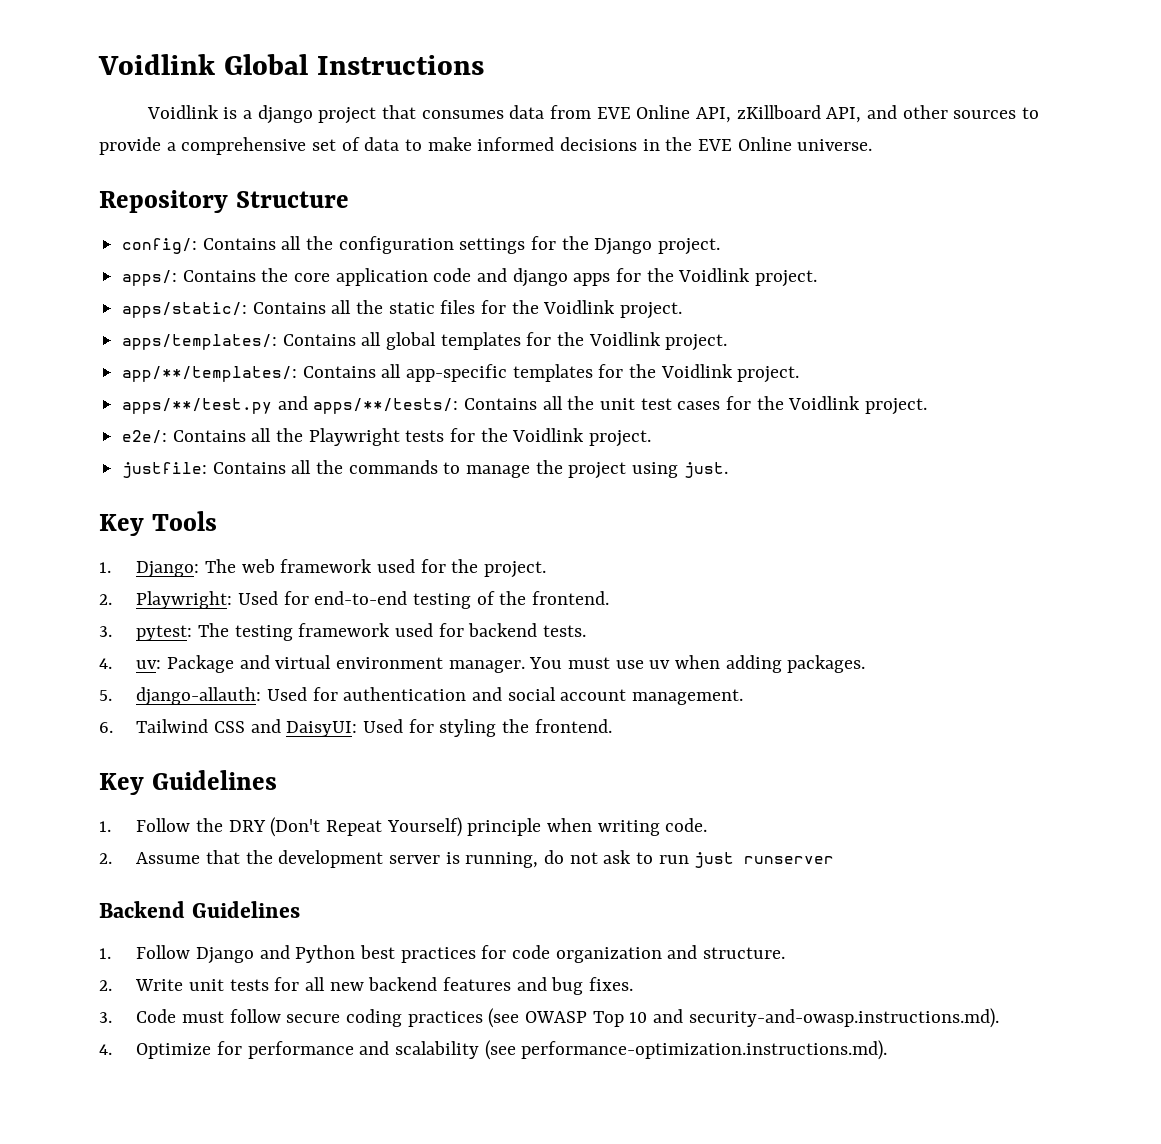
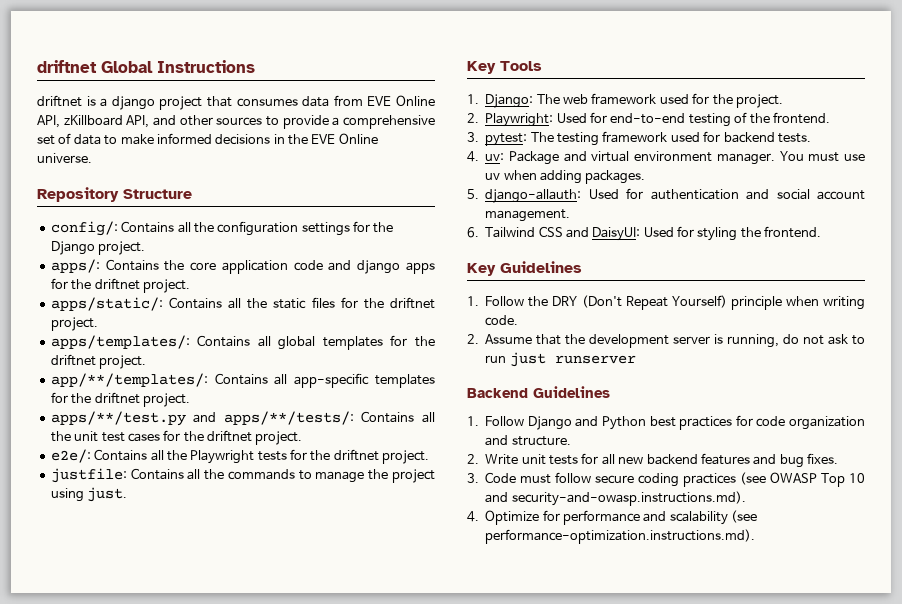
[98,54,215,75] Voidlink -> [37,60,97,73] driftnet
[146,105,219,119] Voidlink -> [37,95,82,107] driftnet
[678,268,751,282] Voidlink -> [94,278,140,290] driftnet
[543,300,616,314] Voidlink -> [390,297,435,309] driftnet
[588,332,661,346] Voidlink -> [50,354,96,366] driftnet
[660,364,733,378] Voidlink -> [94,392,140,404] driftnet
[788,396,861,410] Voidlink -> [207,430,252,442] driftnet
[512,428,585,442] Voidlink -> [333,449,379,461] driftnet

